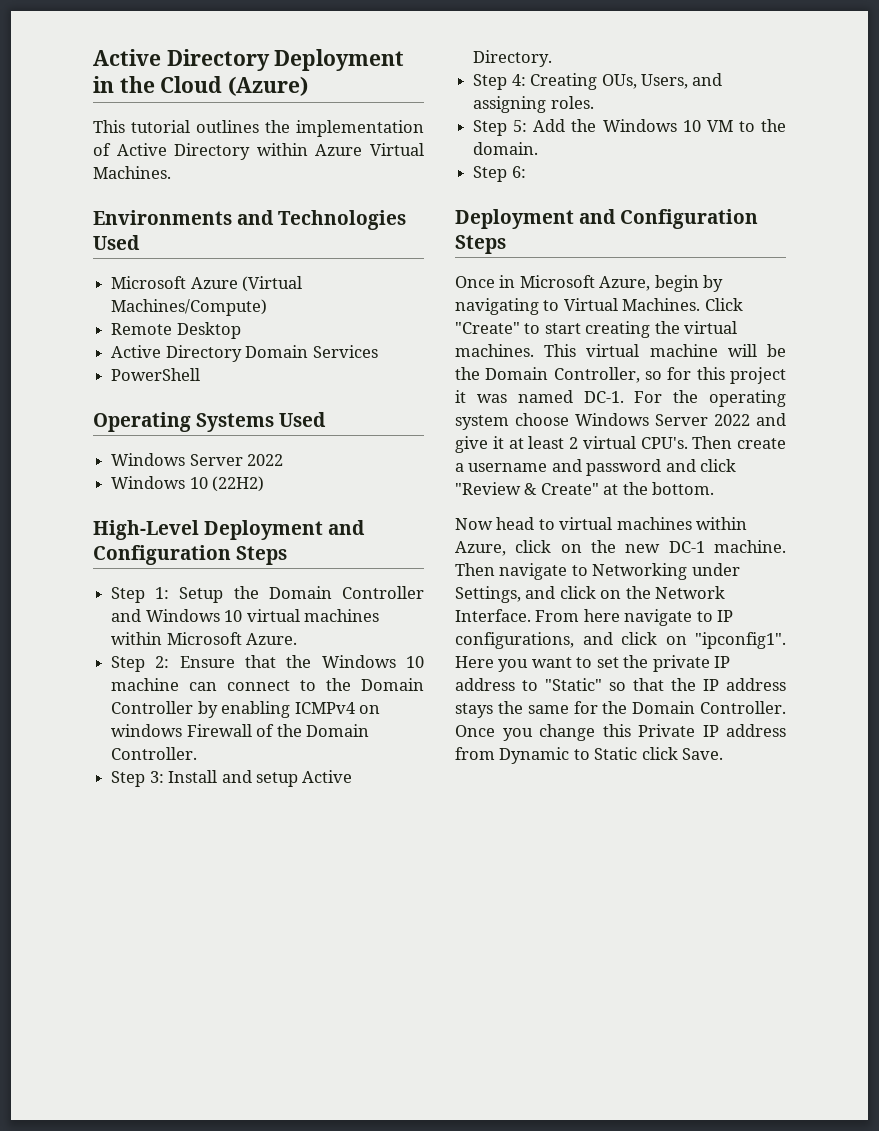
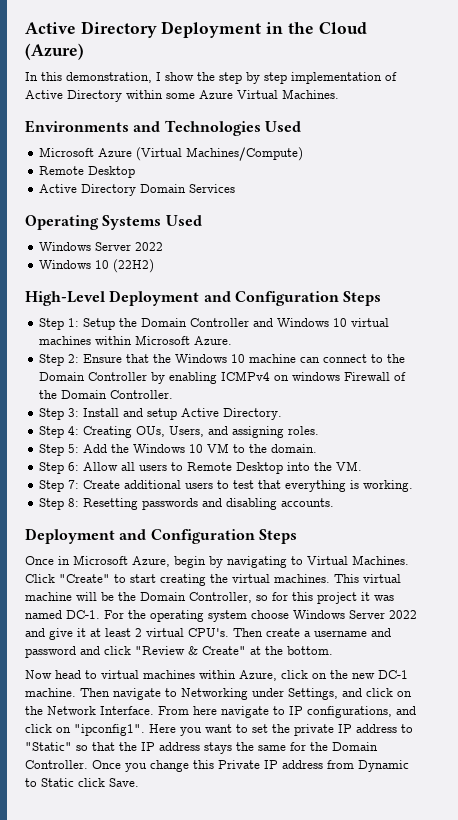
[93,120,290,133] This tutorial outlines the -> [25,72,287,84] In this demonstration, I show the step by step
(308, 149) none -> [166,93,195,99] some
[111,368,201,381] // PowerShell -> (236, 188) none
(526, 172) none -> [83,461,363,474] [39,480,414,492] [39,498,335,510] Allow all users to Remote Desktop into the VM. // Step 7: Create additional users to test that everything is working. // Step 8: Resetting passwords and disabling accounts.

